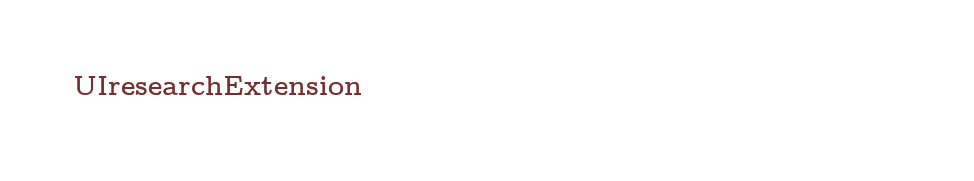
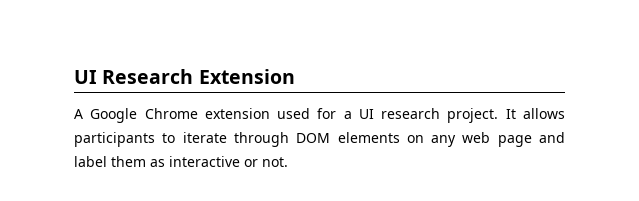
[73,76,362,95] UIresearchExtension -> [74,69,295,84] [74,108,565,123] [74,132,566,147] [74,156,288,167] UI Research Extension // A Google Chrome extension used for a UI research project. It allows participants to iterate through DOM elements on any web page and label them as interactive or not.

